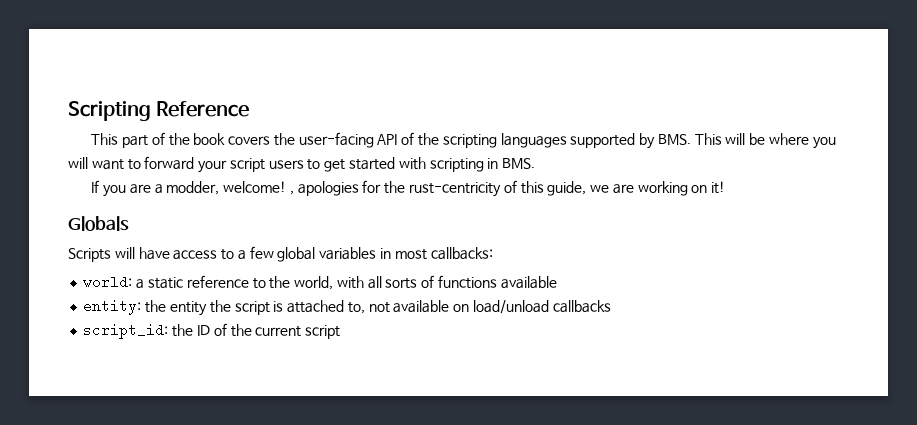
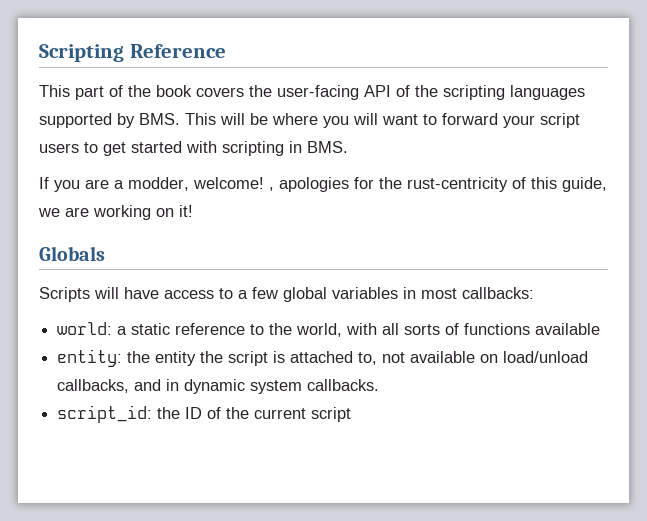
[552,300,611,313] callbacks -> [57,379,380,394] callbacks, and in dynamic system callbacks.

